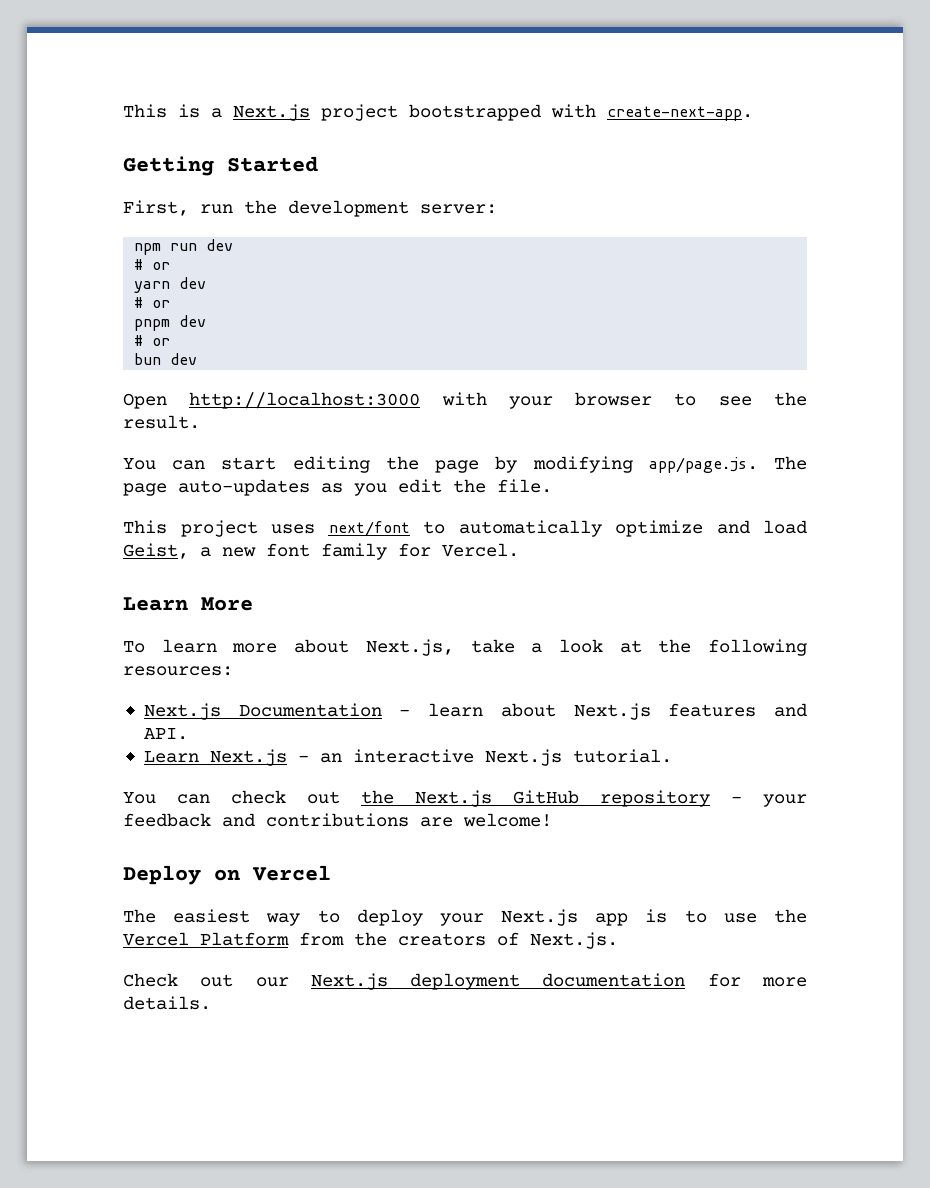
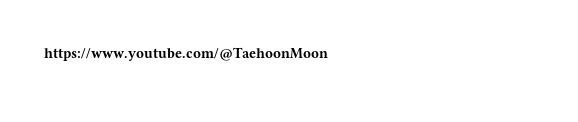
[123,104,753,121] [123,156,318,176] [123,200,497,217] [134,239,234,255] [134,259,171,270] [134,277,207,293] [134,297,171,308] [134,315,207,331] [134,335,171,346] [134,353,198,365] [123,392,808,409] [123,415,200,429] [123,456,807,473] [123,479,552,496] [123,520,807,537] [123,543,519,560] [123,597,253,611] [123,639,807,656] [123,666,233,676] [143,703,807,720] [143,728,188,740] [143,749,672,766] [123,790,807,807] [123,813,552,827] [123,865,331,885] [123,909,807,926] [123,932,618,949] [123,973,807,990] [123,996,211,1010] This is a Next.js project bootstrapped with create-next-app. // Getting Started // First, run the development server: // npm run dev // # or // yarn dev // # or // pnpm dev // # or // bun dev // Open http://localhost:3000 with your browser to see the result. // You can start editing the page by modifying app/page.js. The page auto-updates as you edit the file. // This project uses next/font to automatically optimize and load Geist, a new font family for Vercel. // Learn More // To learn more about Next.js, take a look at the following resources: // Next.js Documentation - learn about Next.js features and API. // Learn Next.js - an interactive Next.js tutorial. // You can check out the Next.js GitHub repository - your feedback and contributions are welcome! // Deploy on Vercel // The easiest way to deploy your Next.js app is to use the Vercel Platform from the creators of Next.js. // Check out our Next.js deployment documentation for more details. -> [44,47,328,61] https://www.youtube.com/@TaehoonMoon

